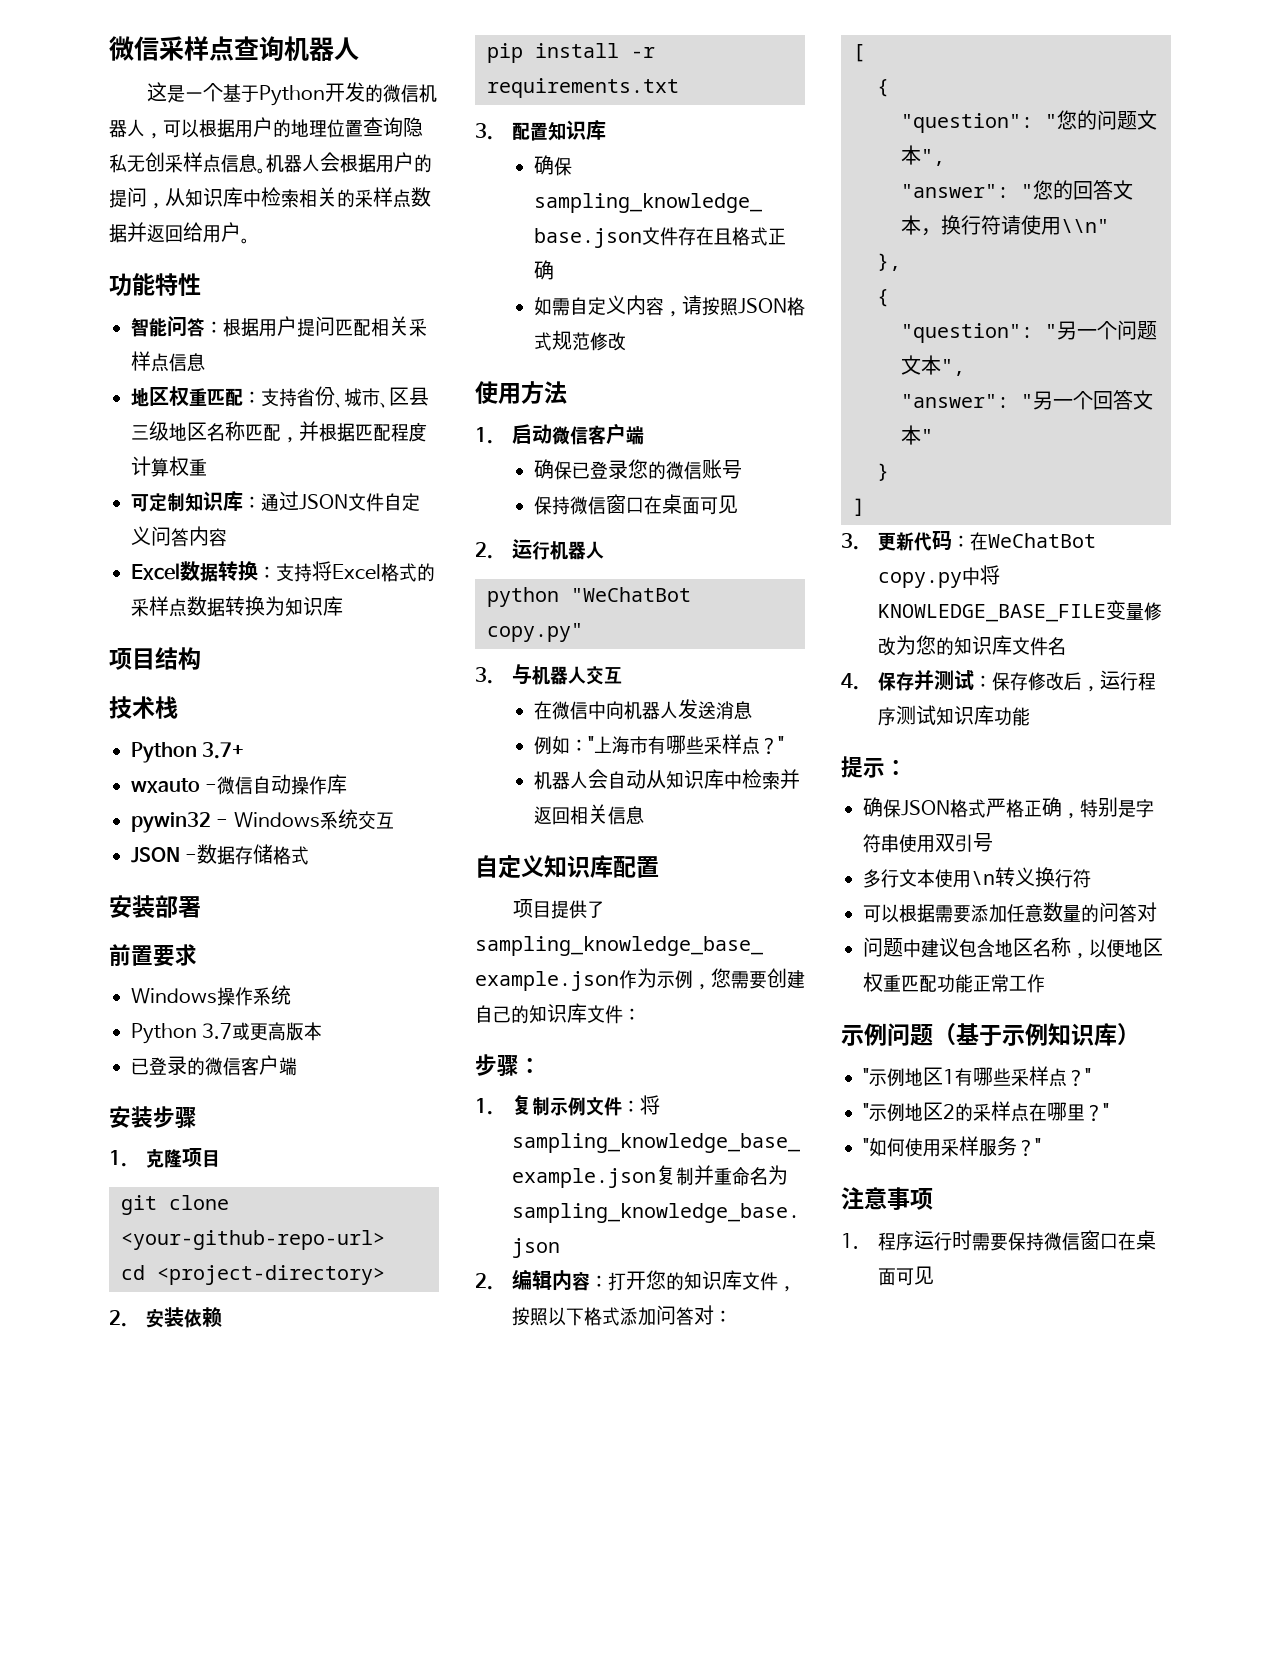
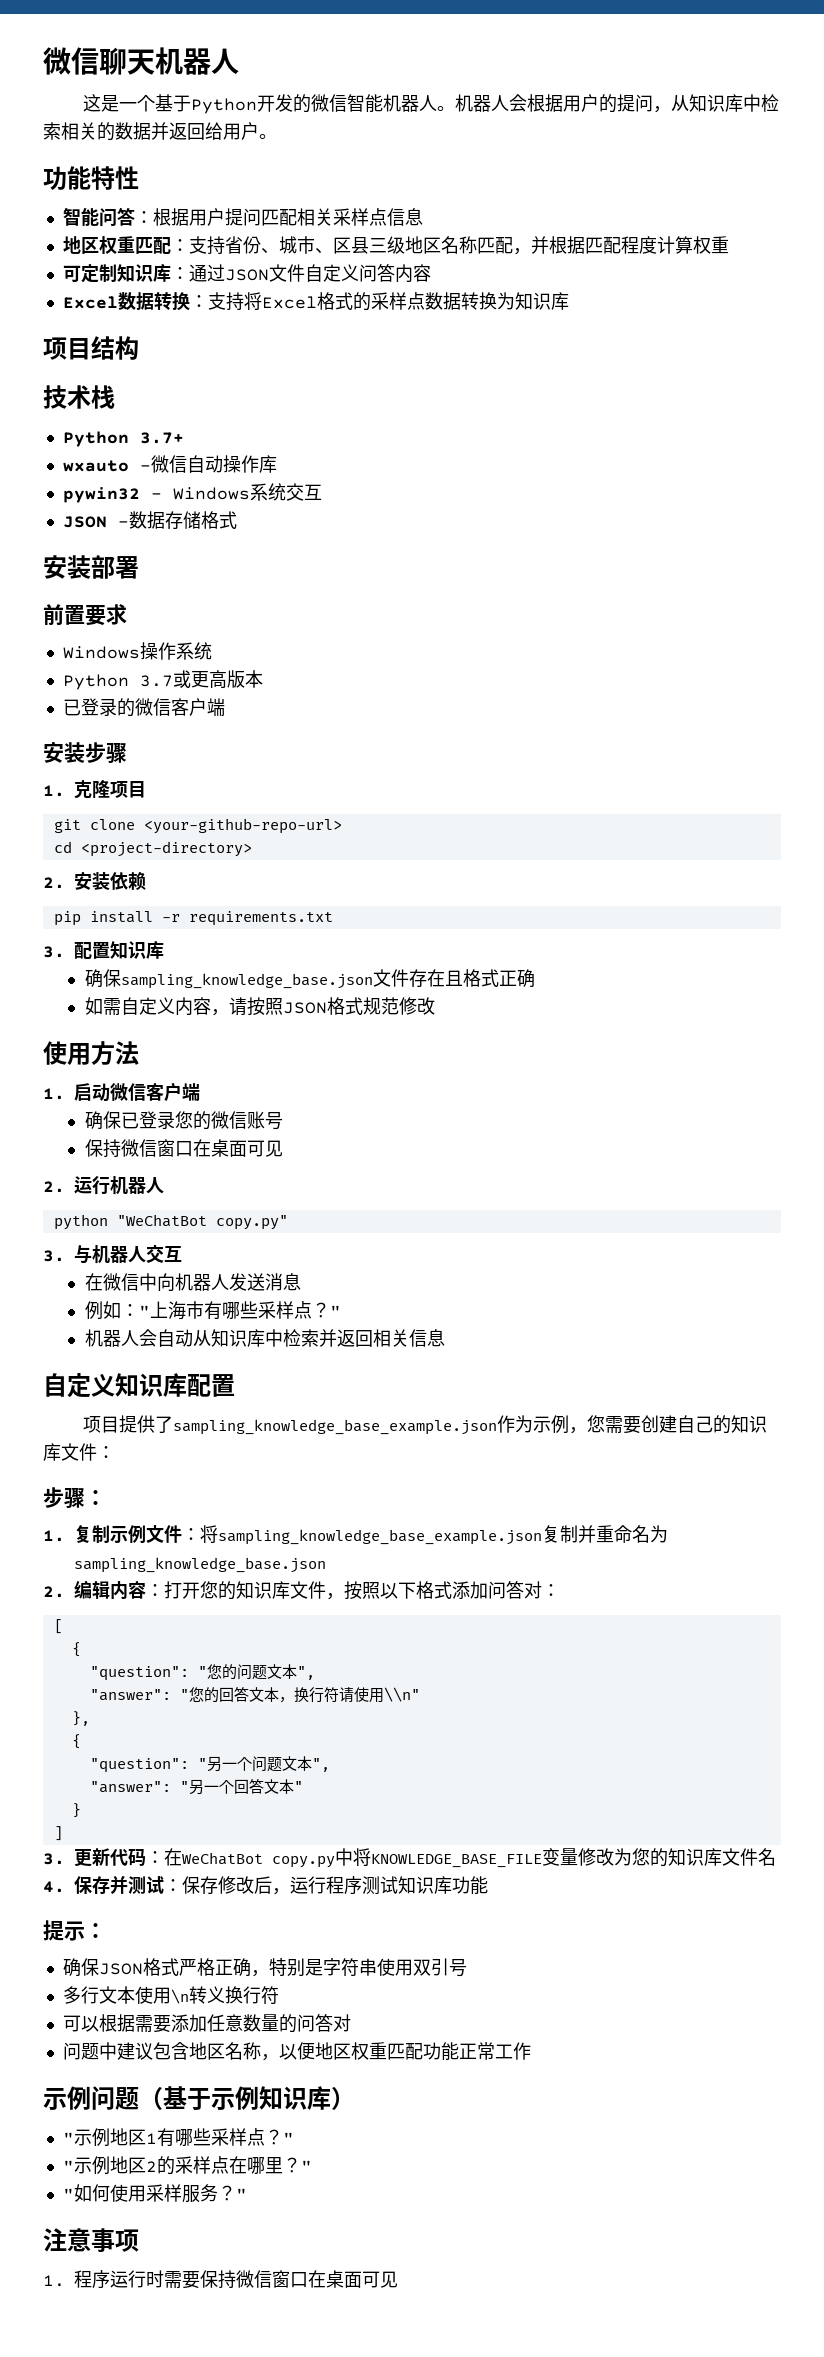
[109,36,284,61] 微信采样点查询 -> [43,47,155,75] 微信聊天
[418,84,437,103] [109,117,423,139] [109,152,257,173] 机器人，可以根据用户的地理位置查询隐私无创采样点信息 -> [346,94,437,113] 智能机器人
[355,187,411,208] 采样点 -> (115, 131) none

